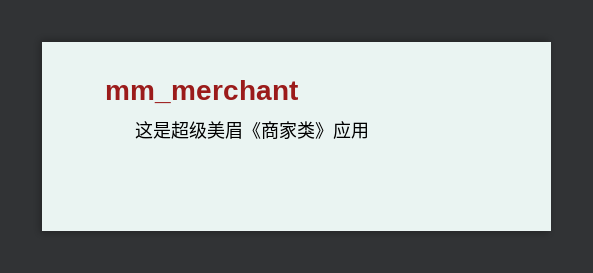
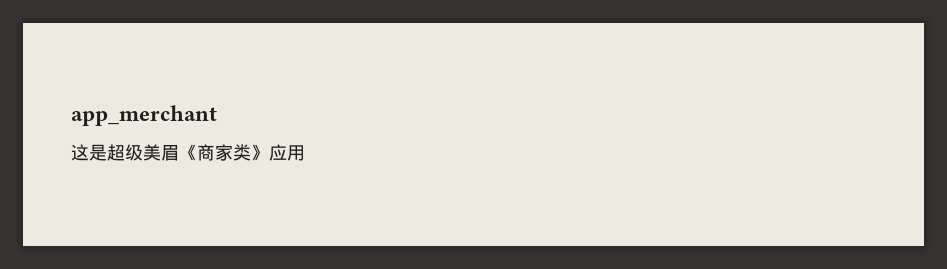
[105,80,298,104] mm_merchant -> [71,105,217,126] app_merchant

